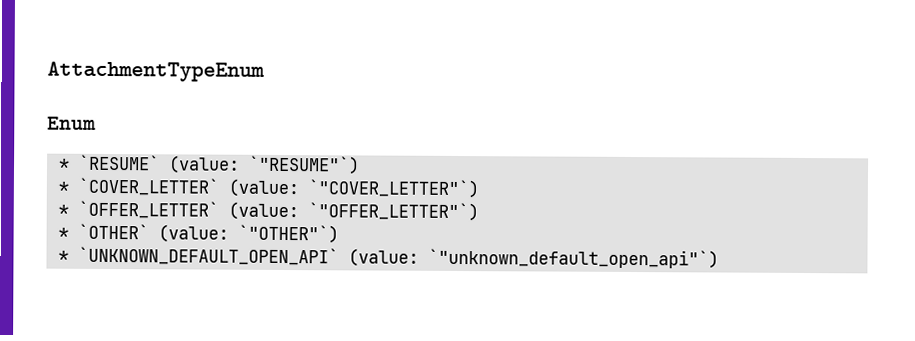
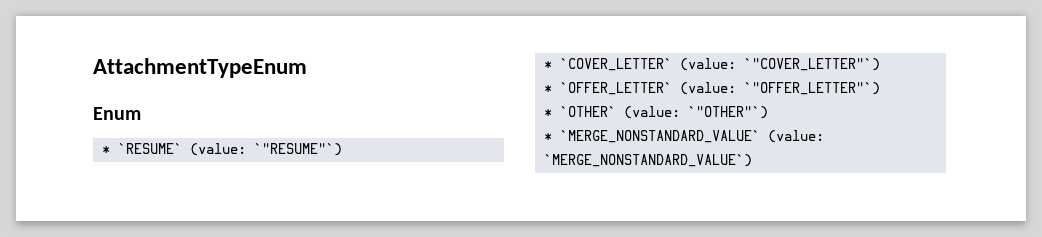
[77,246,719,269] `UNKNOWN_DEFAULT_OPEN_API` (value: `"unknown_default_open_api"`) -> [560,130,824,143] [544,154,752,167] `MERGE_NONSTANDARD_VALUE` (value: `MERGE_NONSTANDARD_VALUE`)

